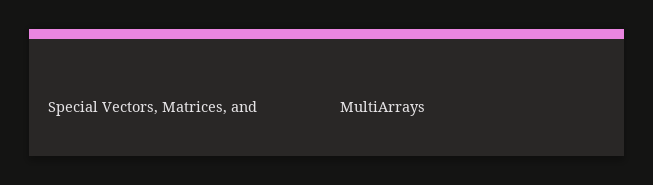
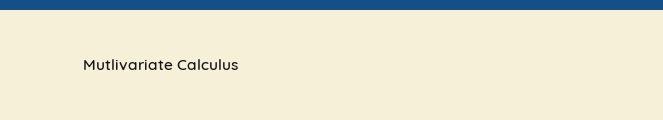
[48,101,425,116] Special Vectors, Matrices, and MultiArrays -> [83,59,239,71] Mutlivariate Calculus

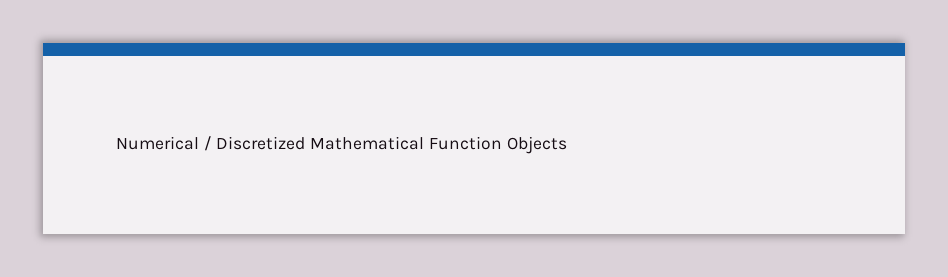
[83,59,239,71] Mutlivariate Calculus -> [116,136,567,154] Numerical / Discretized Mathematical Function Objects

